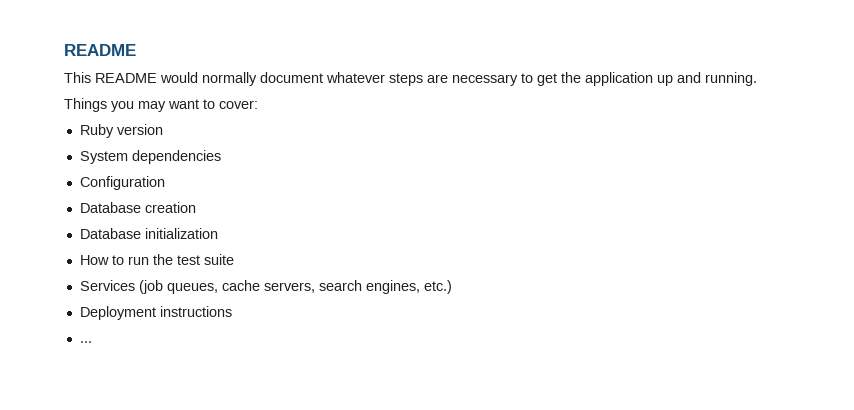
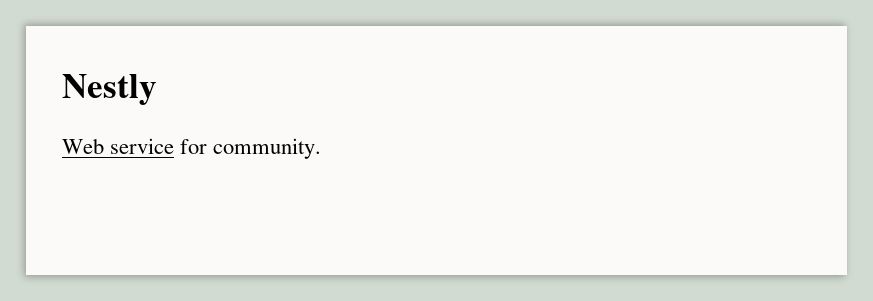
[64,44,136,56] [64,72,757,86] [64,98,258,112] [79,124,163,138] [79,150,221,164] [79,176,165,190] [79,202,196,213] [79,228,218,239] [79,254,234,265] [79,280,452,294] [79,306,232,320] [79,341,92,343] README // This README would normally document whatever steps are necessary to get the application up and running. // Things you may want to cover: // Ruby version // System dependencies // Configuration // Database creation // Database initialization // How to run the test suite // Services (job queues, cache servers, search engines, etc.) // Deployment instructions // ... -> [62,74,157,105] [62,138,322,159] Nestly // Web service for community.

